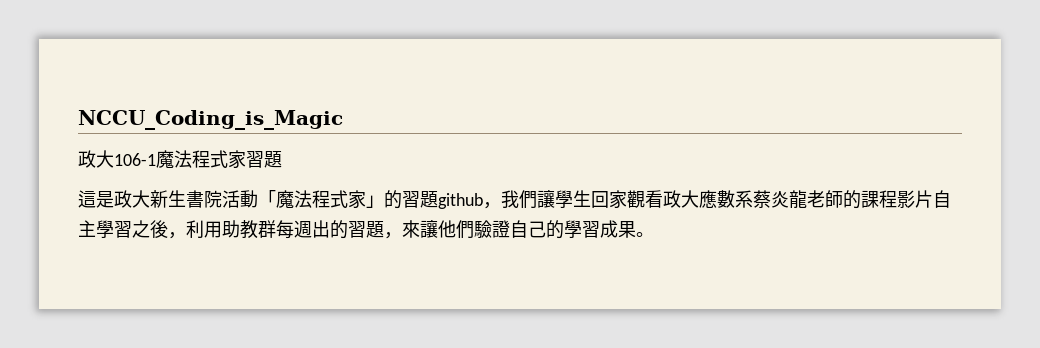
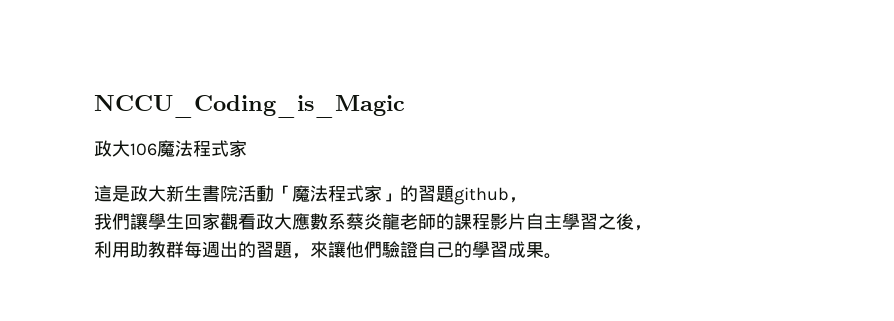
[114,150,282,169] 106-1魔法程式家習題 -> [130,140,247,157] 106魔法程式家
(501, 205) none -> (527, 200) //
(186, 235) none -> (652, 228) //

